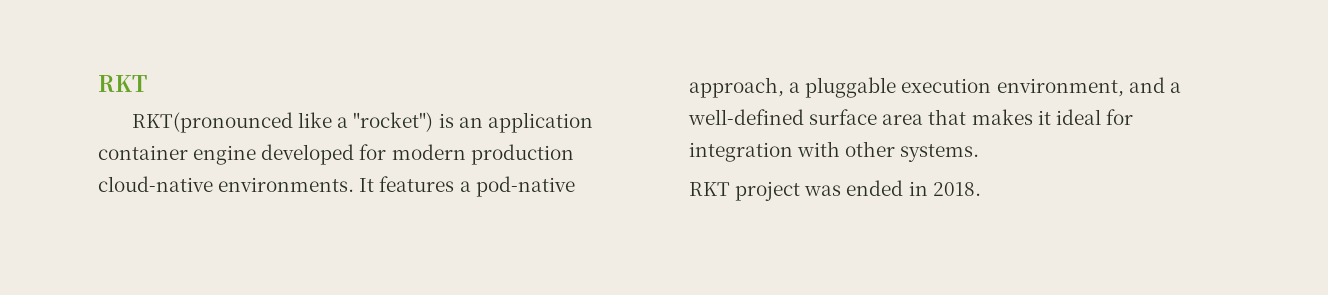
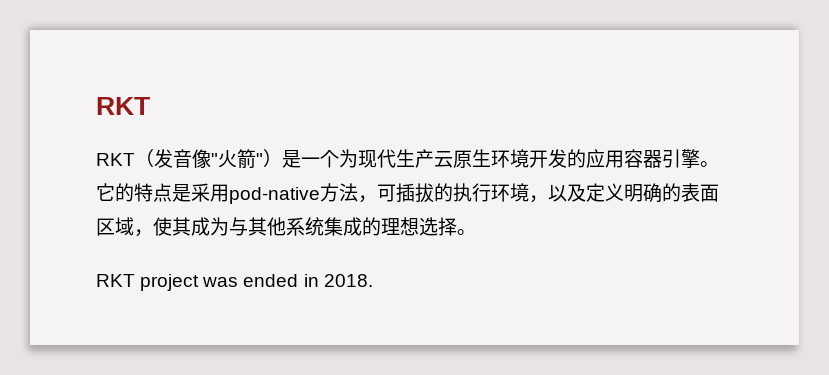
[132,112,593,133] [98,144,574,165] [98,176,575,197] [689,77,1181,98] [688,109,1133,125] [689,141,980,162] RKT(pronounced like a "rocket") is an application container engine developed for modern production cloud-native environments. It features a pod-native approach, a pluggable execution environment, and a well-defined surface area that makes it ideal for integration with other systems. -> [96,149,719,168] [96,183,719,204] [96,217,476,237] RKT（发音像"火箭"）是一个为现代生产云原生环境开发的应用容器引擎。它的特点是采用pod-native方法，可插拔的执行环境，以及定义明确的表面区域，使其成为与其他系统集成的理想选择。

